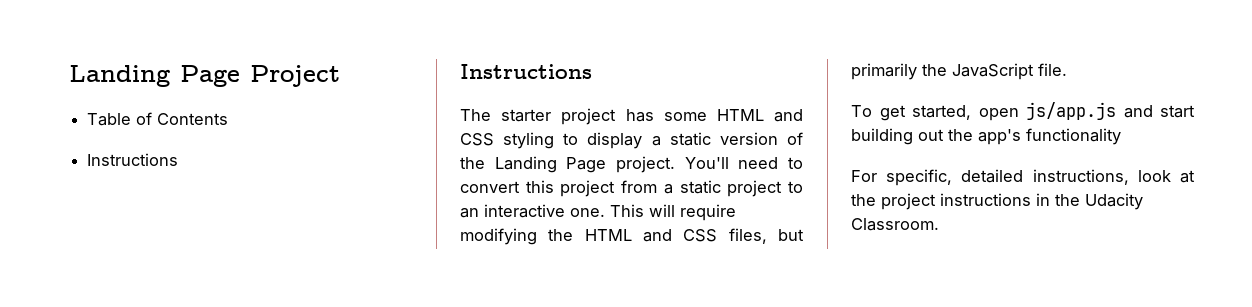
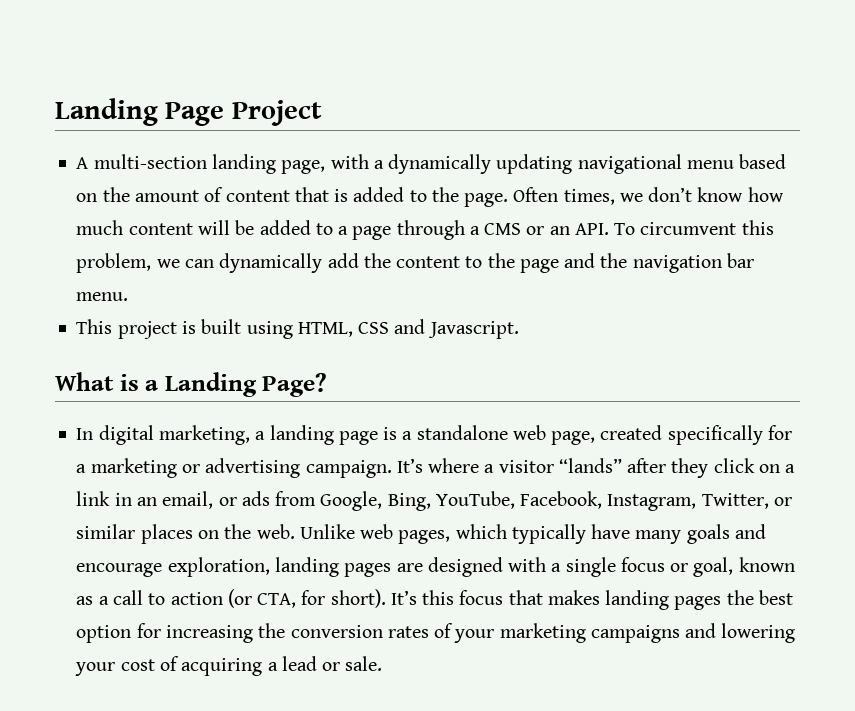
[87,112,229,126] [87,153,179,166] [460,64,592,79] [460,108,803,125] [460,132,803,149] [460,156,803,173] [460,180,803,197] [460,204,736,221] [460,228,804,245] [851,63,1067,80] [851,102,1195,121] [851,128,1121,145] [851,169,1195,186] [851,193,1143,210] [851,218,939,231] Table of Contents // Instructions // Instructions // The starter project has some HTML and CSS styling to display a static version of the Landing Page project. You'll need to convert this project from a static project to an interactive one. This will require modifying the HTML and CSS files, but primarily the JavaScript file. // To get started, open js/app.js and start building out the app's functionality // For specific, detailed instructions, look at the project instructions in the Udacity Classroom. -> [76,154,787,174] [76,187,784,207] [76,220,774,240] [76,253,754,273] [76,292,129,301] [76,319,519,339] [55,372,328,397] [76,425,792,445] [76,458,796,478] [76,491,792,511] [76,524,766,544] [76,557,795,577] [76,589,793,610] [76,623,796,643] [75,656,383,676] A multi-section landing page, with a dynamically updating navigational menu based on the amount of content that is added to the page. Often times, we don’t know how much content will be added to a page through a CMS or an API. To circumvent this problem, we can dynamically add the content to the page and the navigation bar menu. // This project is built using HTML, CSS and Javascript. // What is a Landing Page? // In digital marketing, a landing page is a standalone web page, created specifically for a marketing or advertising campaign. It’s where a visitor “lands” after they click on a link in an email, or ads from Google, Bing, YouTube, Facebook, Instagram, Twitter, or similar places on the web. Unlike web pages, which typically have many goals and encourage exploration, landing pages are designed with a single focus or goal, known as a call to action (or CTA, for short). It’s this focus that makes landing pages the best option for increasing the conversion rates of your marketing campaigns and lowering your cost of acquiring a lead or sale.

